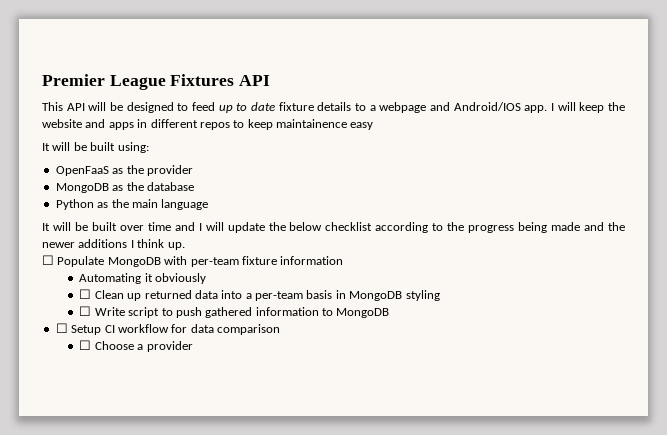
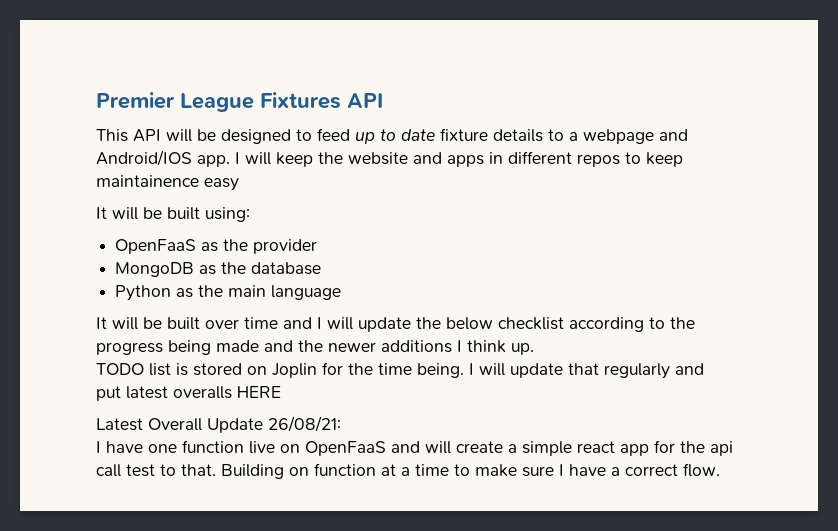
[42,255,344,267] [79,273,207,284] [79,289,440,301] [79,306,390,318] [55,323,280,335] [79,340,193,352] ☐ Populate MongoDB with per-team fixture information // Automating it obviously // ☐ Clean up returned data into a per-team basis in MongoDB styling // ☐ Write script to push gathered information to MongoDB // ☐ Setup CI workflow for data comparison // ☐ Choose a provider -> [96,362,704,379] [96,386,281,401] [96,416,341,433] [96,440,733,456] [96,463,720,479] TODO list is stored on Joplin for the time being. I will update that regularly and put latest overalls HERE // Latest Overall Update 26/08/21: // I have one function live on OpenFaaS and will create a simple react app for the api call test to that. Building on function at a time to make sure I have a correct flow.

